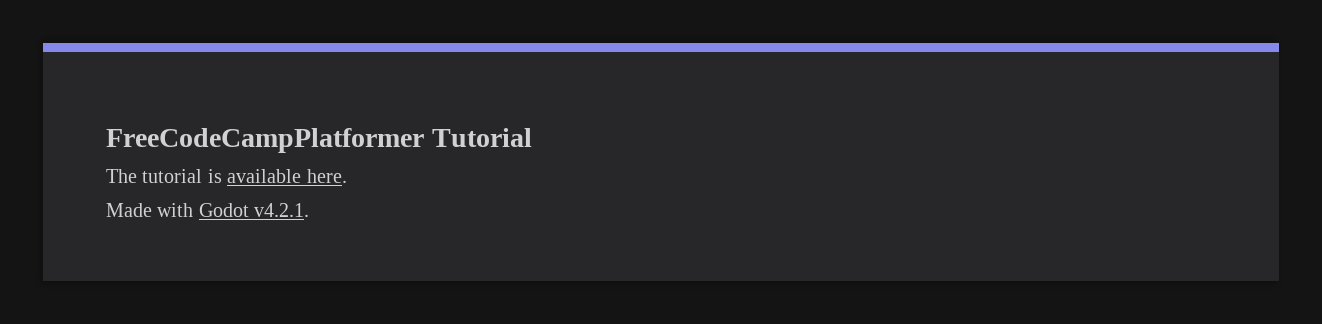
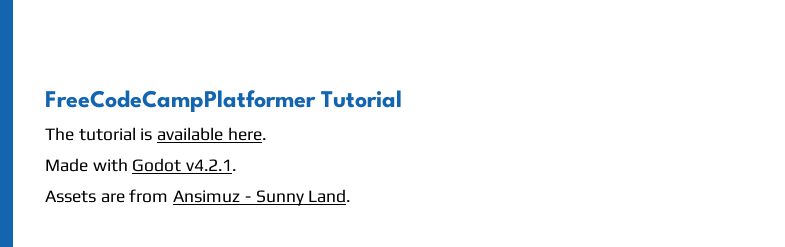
(310, 210) none -> [45,189,351,206] // Assets are from Ansimuz - Sunny Land.

